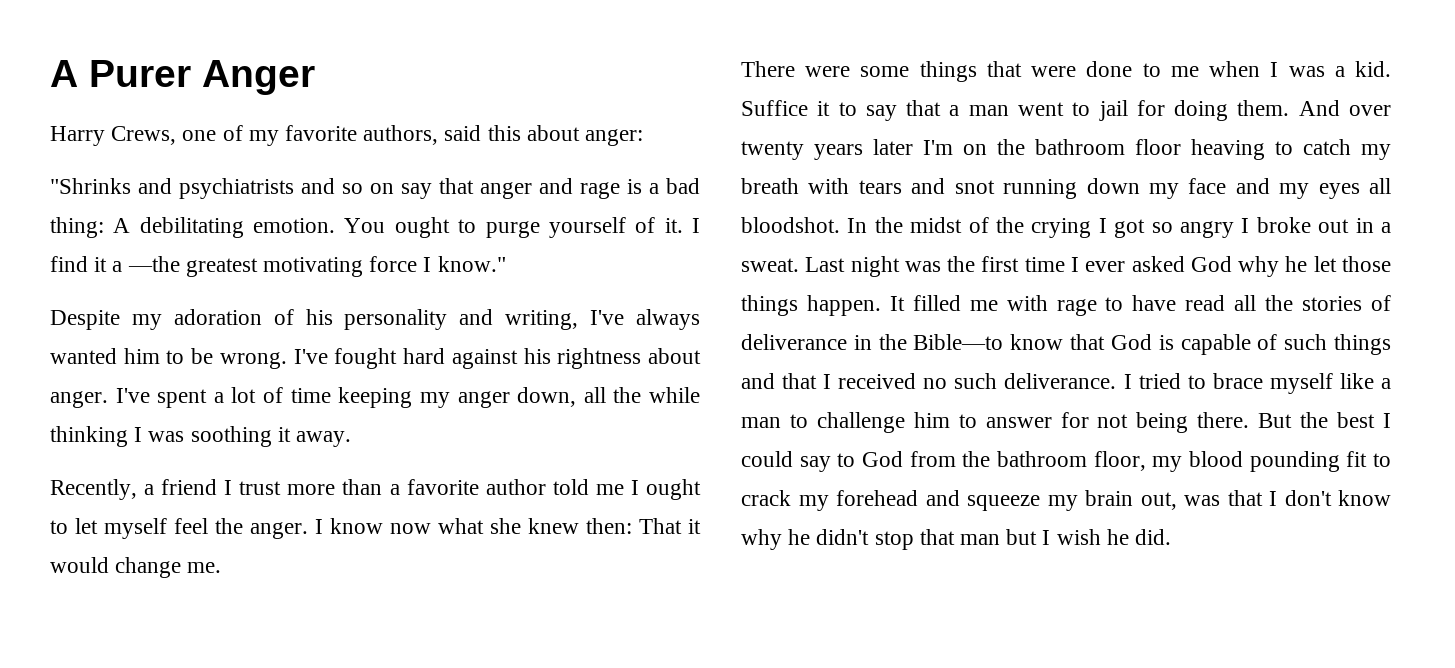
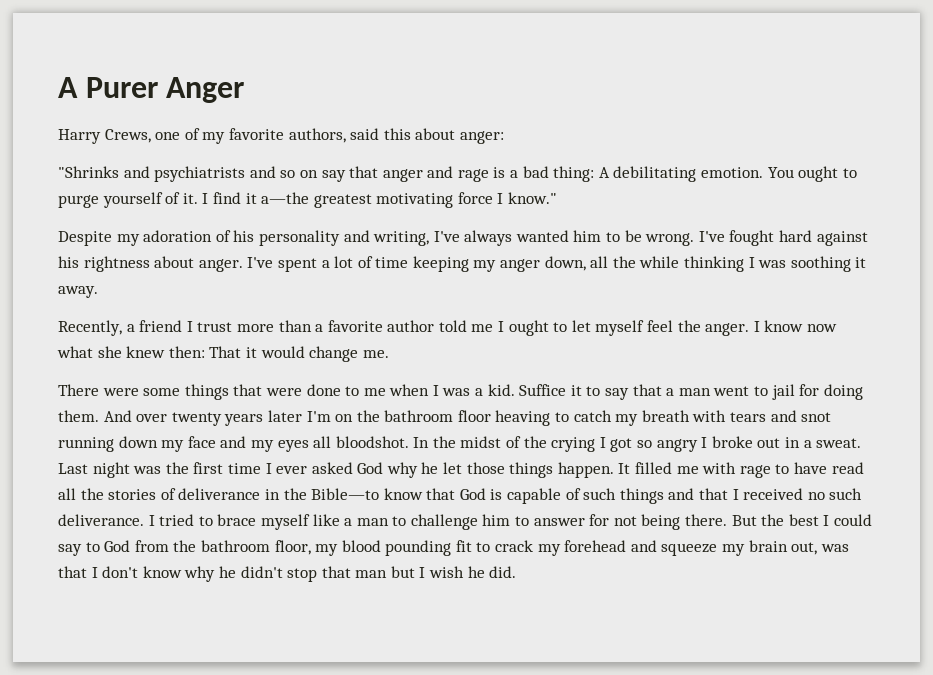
[112,256,180,272] a —the -> [261,192,310,204] a—the

